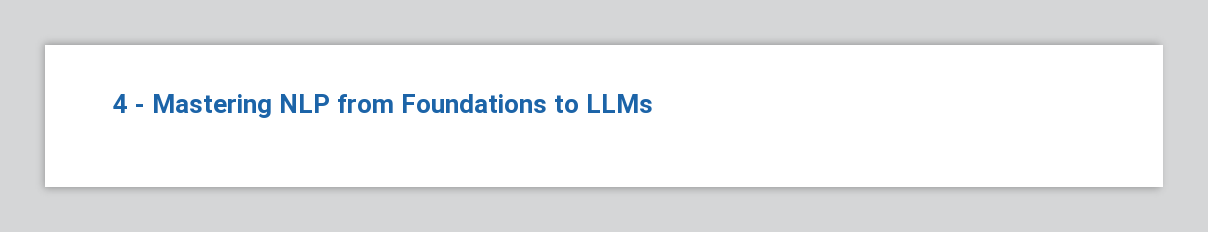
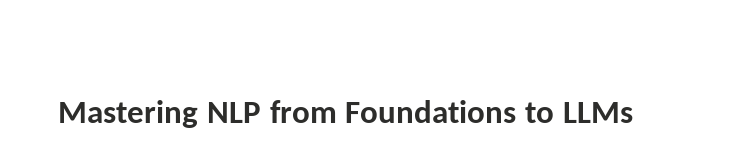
[113,94,146,113] 4 - -> (58, 114) none

